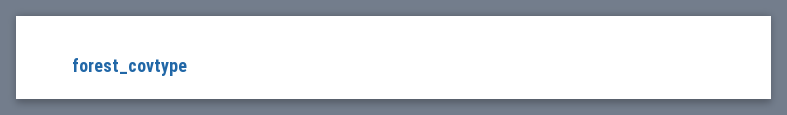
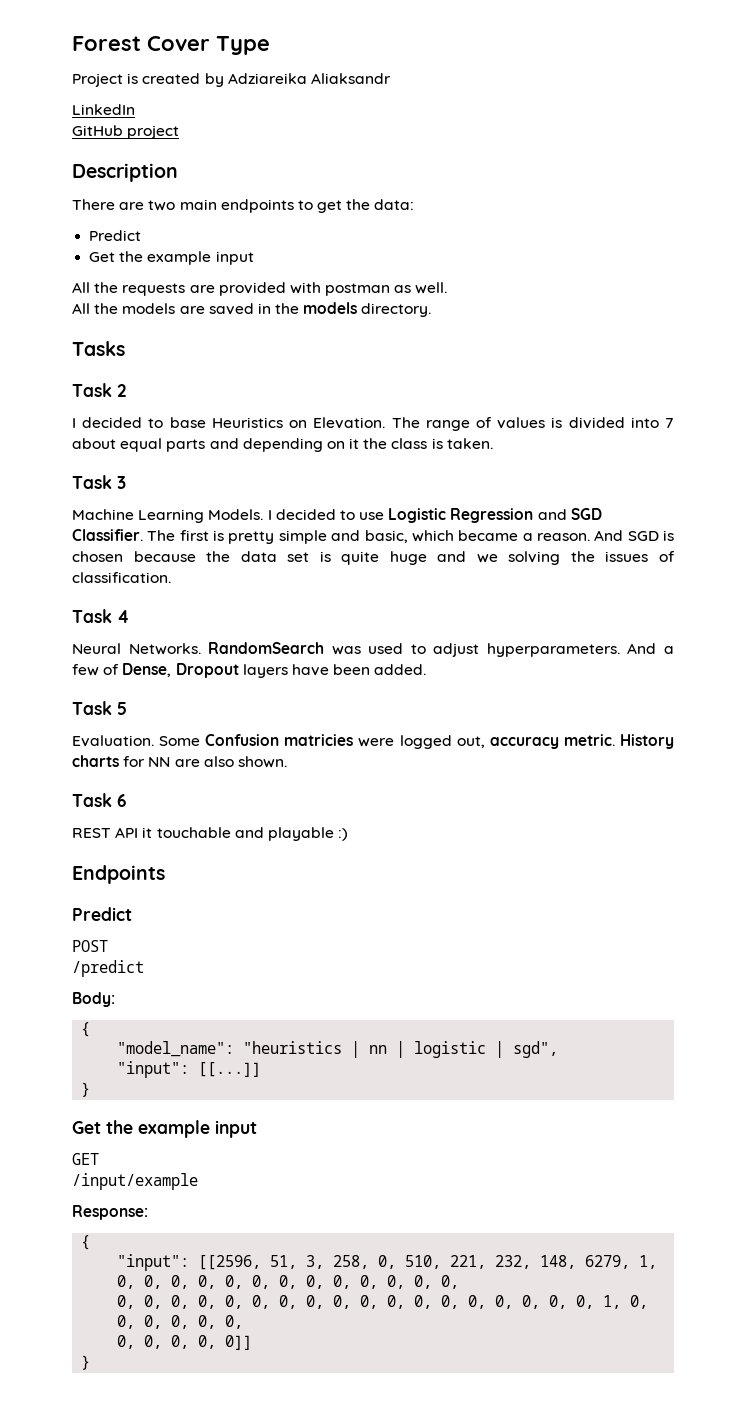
[72,58,187,76] forest_covtype -> [72,36,270,55] [72,73,391,87] [72,104,135,115] [72,125,180,139] [72,163,178,182] [72,199,415,213] [89,230,142,241] [89,251,254,265] [72,282,448,296] [72,302,432,317] [72,341,125,356] [72,383,126,397] [72,417,674,431] [72,438,493,452] [72,475,126,489] [72,508,602,523] [72,529,674,544] [72,551,676,565] [72,572,171,583] [72,609,129,623] [72,642,674,657] [72,663,427,678] [72,701,127,715] [72,734,675,749] [72,755,287,768] [72,793,127,807] [72,827,349,841] [72,865,165,884] [72,907,132,921] [72,940,108,952] [72,960,144,977] [72,992,115,1007] [81,1022,91,1037] [117,1041,559,1058] [117,1061,262,1078] [81,1082,91,1097] [72,1120,257,1138] [72,1153,99,1165] [72,1173,198,1190] [72,1205,148,1220] [81,1235,91,1250] [117,1254,658,1271] [117,1275,460,1289] [117,1295,649,1309] [117,1315,244,1329] [117,1335,253,1350] [81,1355,91,1370] Forest Cover Type // Project is created by Adziareika Aliaksandr // LinkedIn // GitHub project // Description // There are two main endpoints to get the data: // Predict // Get the example input // All the requests are provided with postman as well. // All the models are saved in the models directory. // Tasks // Task 2 // I decided to base Heuristics on Elevation. The range of values is divided into 7 about equal parts and depending on it the class is taken. // Task 3 // Machine Learning Models. I decided to use Logistic Regression and SGD Classifier. The first is pretty simple and basic, which became a reason. And SGD is chosen because the data set is quite huge and we solving the issues of classification. // Task 4 // Neural Networks. RandomSearch was used to adjust hyperparameters. And a few of Dense, Dropout layers have been added. // Task 5 // Evaluation. Some Confusion matricies were logged out, accuracy metric. History charts for NN are also shown. // Task 6 // REST API it touchable and playable :) // Endpoints // Predict // POST // /predict // Body: // { // "model_name": "heuristics | nn | logistic | sgd", // "input": [[...]] // } // Get the example input // GET // /input/example // Response: // { // "input": [[2596, 51, 3, 258, 0, 510, 221, 232, 148, 6279, 1, 0, 0, 0, 0, 0, 0, 0, 0, 0, 0, 0, 0, 0, // 0, 0, 0, 0, 0, 0, 0, 0, 0, 0, 0, 0, 0, 0, 0, 0, 0, 0, 1, 0, 0, 0, 0, 0, 0, // 0, 0, 0, 0, 0]] // }

